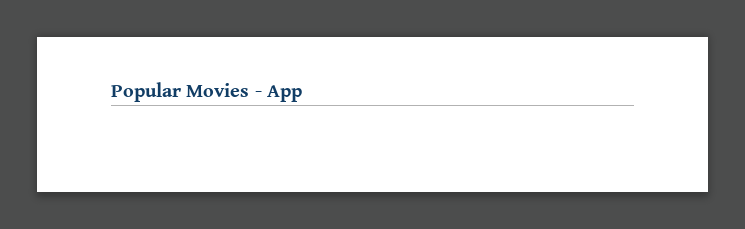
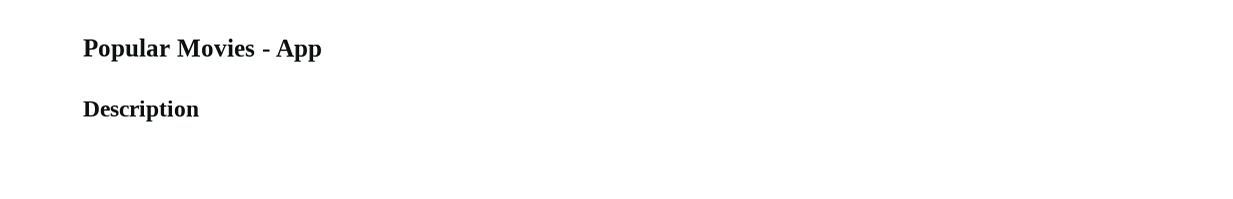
(302, 93) none -> [82,100,199,122] // Description

